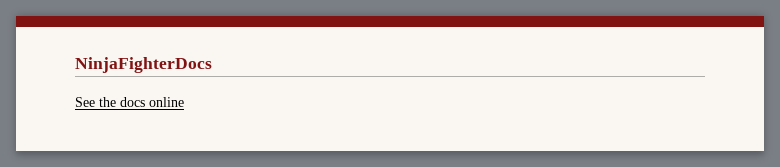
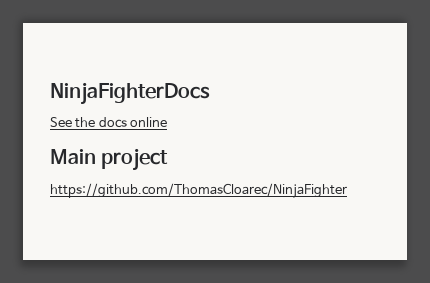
(184, 102) none -> [50,148,169,171] [50,183,347,198] // Main project // https://github.com/ThomasCloarec/NinjaFighter

